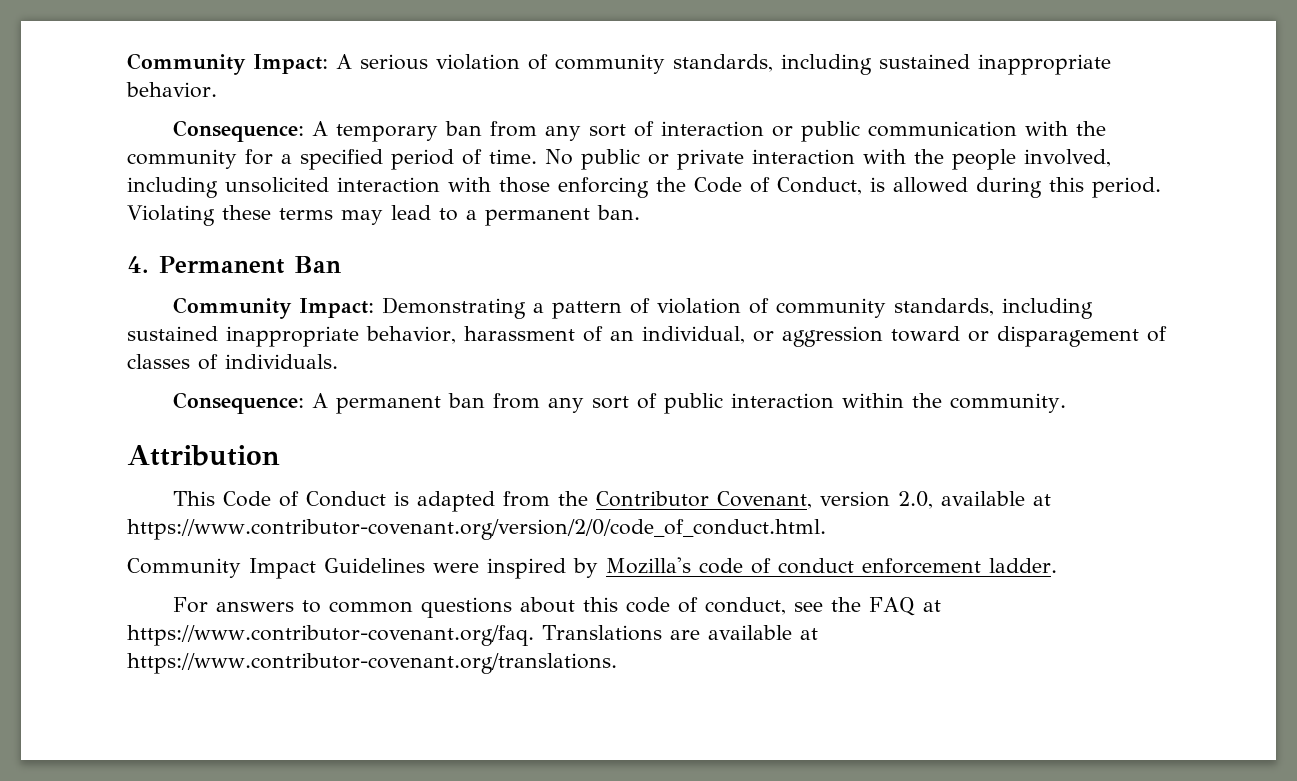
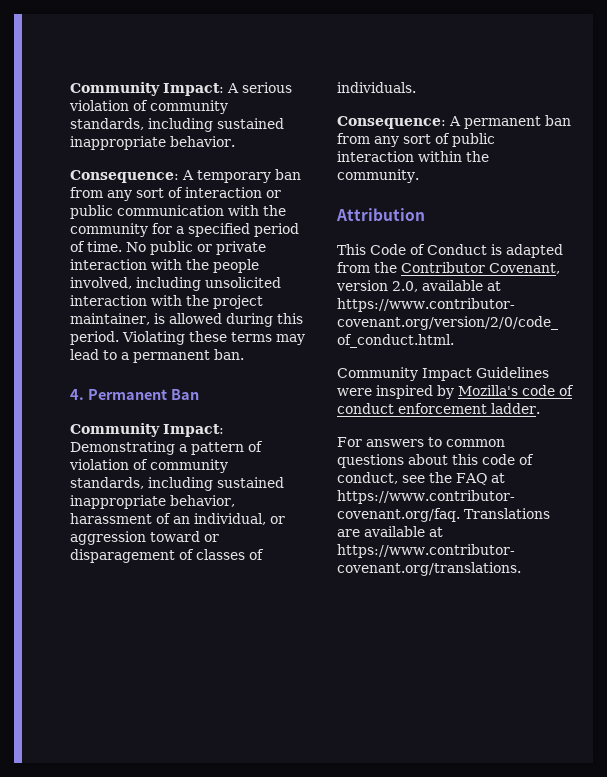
[499,177,862,198] those enforcing the Code of Conduct, -> [186,295,263,309] [70,313,150,325] the project maintainer,

